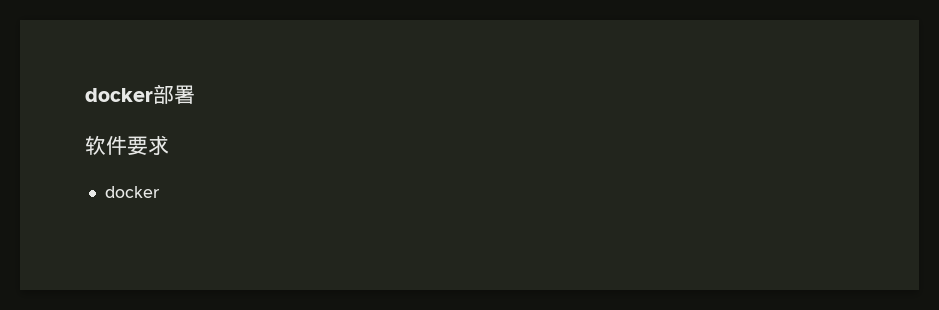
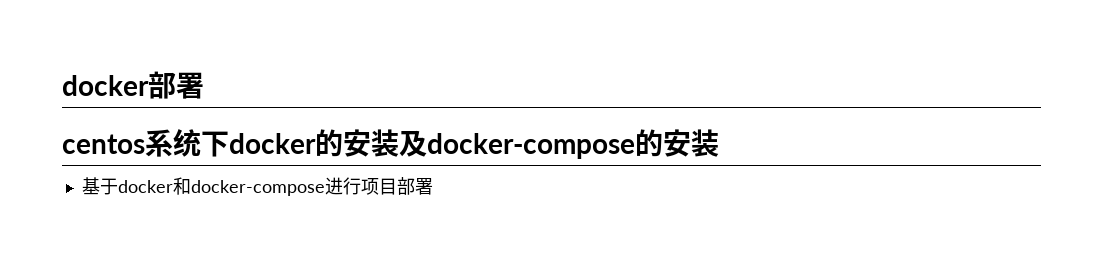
[85,135,169,155] [104,186,160,198] 软件要求 // docker -> [62,129,719,159] [81,177,433,196] centos系统下docker的安装及docker-compose的安装 // 基于docker和docker-compose进行项目部署

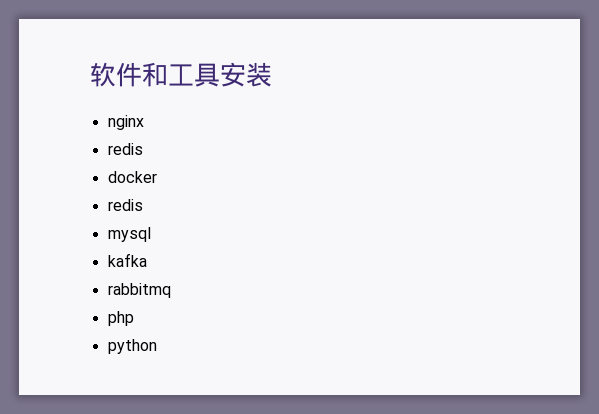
[62,71,204,99] [62,129,663,159] docker部署 // centos系统下docker的安装及docker-compose的 -> [90,62,220,87] 软件和工具
[81,177,433,196] 基于docker和docker-compose进行项目部署 -> [107,115,144,130] [107,143,143,155] [107,171,157,183] [107,199,143,211] [107,227,151,242] [107,253,147,267] [107,283,171,298] [107,311,134,326] [107,339,157,354] nginx // redis // docker // redis // mysql // kafka // rabbitmq // php // python

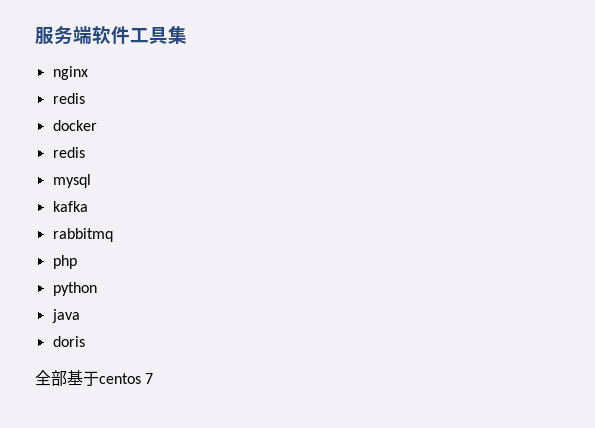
[90,62,272,87] 软件和工具安装 -> [35,26,187,45] 服务端软件工具集
(157, 346) none -> [51,309,80,323] [52,336,85,347] [35,370,154,386] // java // doris // 全部基于centos 7

